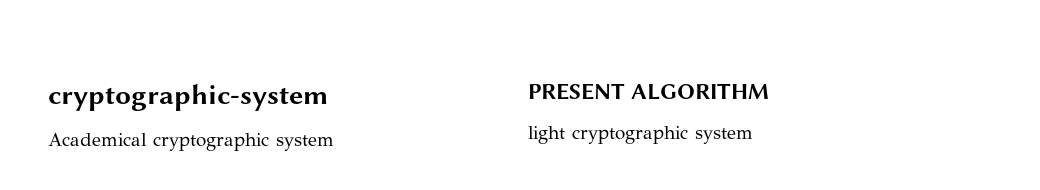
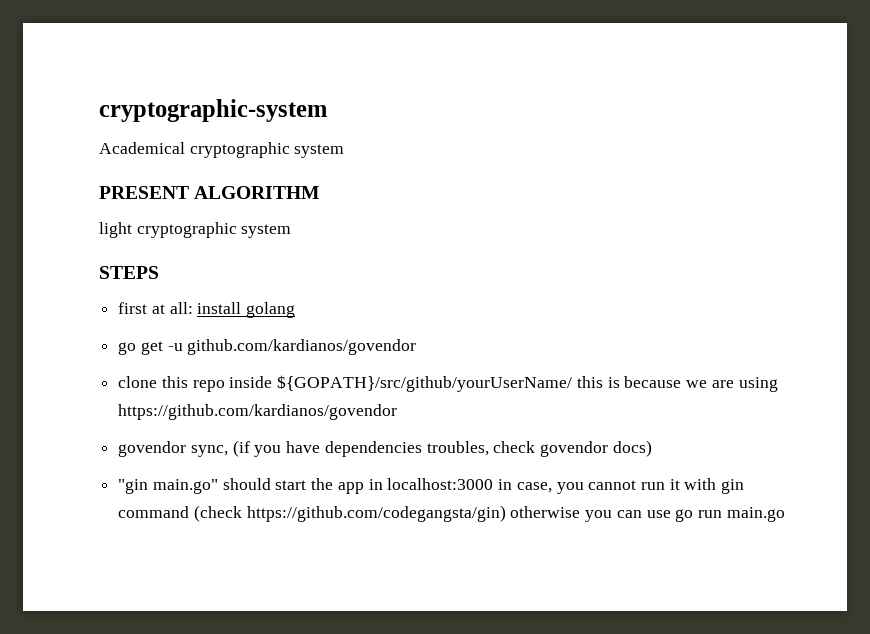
(753, 136) none -> [99,266,159,279] [118,302,296,318] [118,339,417,355] [118,375,778,392] [118,404,398,420] [118,440,652,457] [118,478,745,494] [118,505,785,522] // STEPS // first at all: install golang // go get -u github.com/kardianos/govendor // clone this repo inside ${GOPATH}/src/github/yourUserName/ this is because we are using https://github.com/kardianos/govendor // govendor sync, (if you have dependencies troubles, check govendor docs) // "gin main.go" should start the app in localhost:3000 in case, you cannot run it with gin command (check https://github.com/codegangsta/gin) otherwise you can use go run main.go

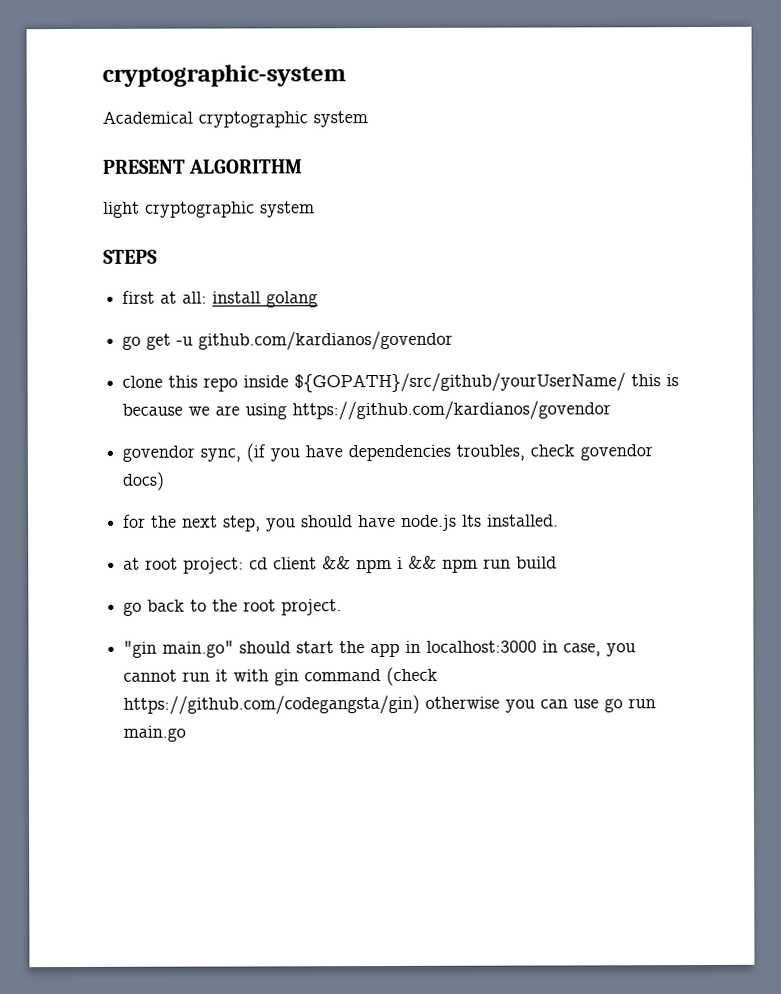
(652, 448) none -> [123,514,560,532] [123,555,558,574] [123,599,343,616] // for the next step, you should have node.js lts installed. // at root project: cd client && npm i && npm run build // go back to the root project.

